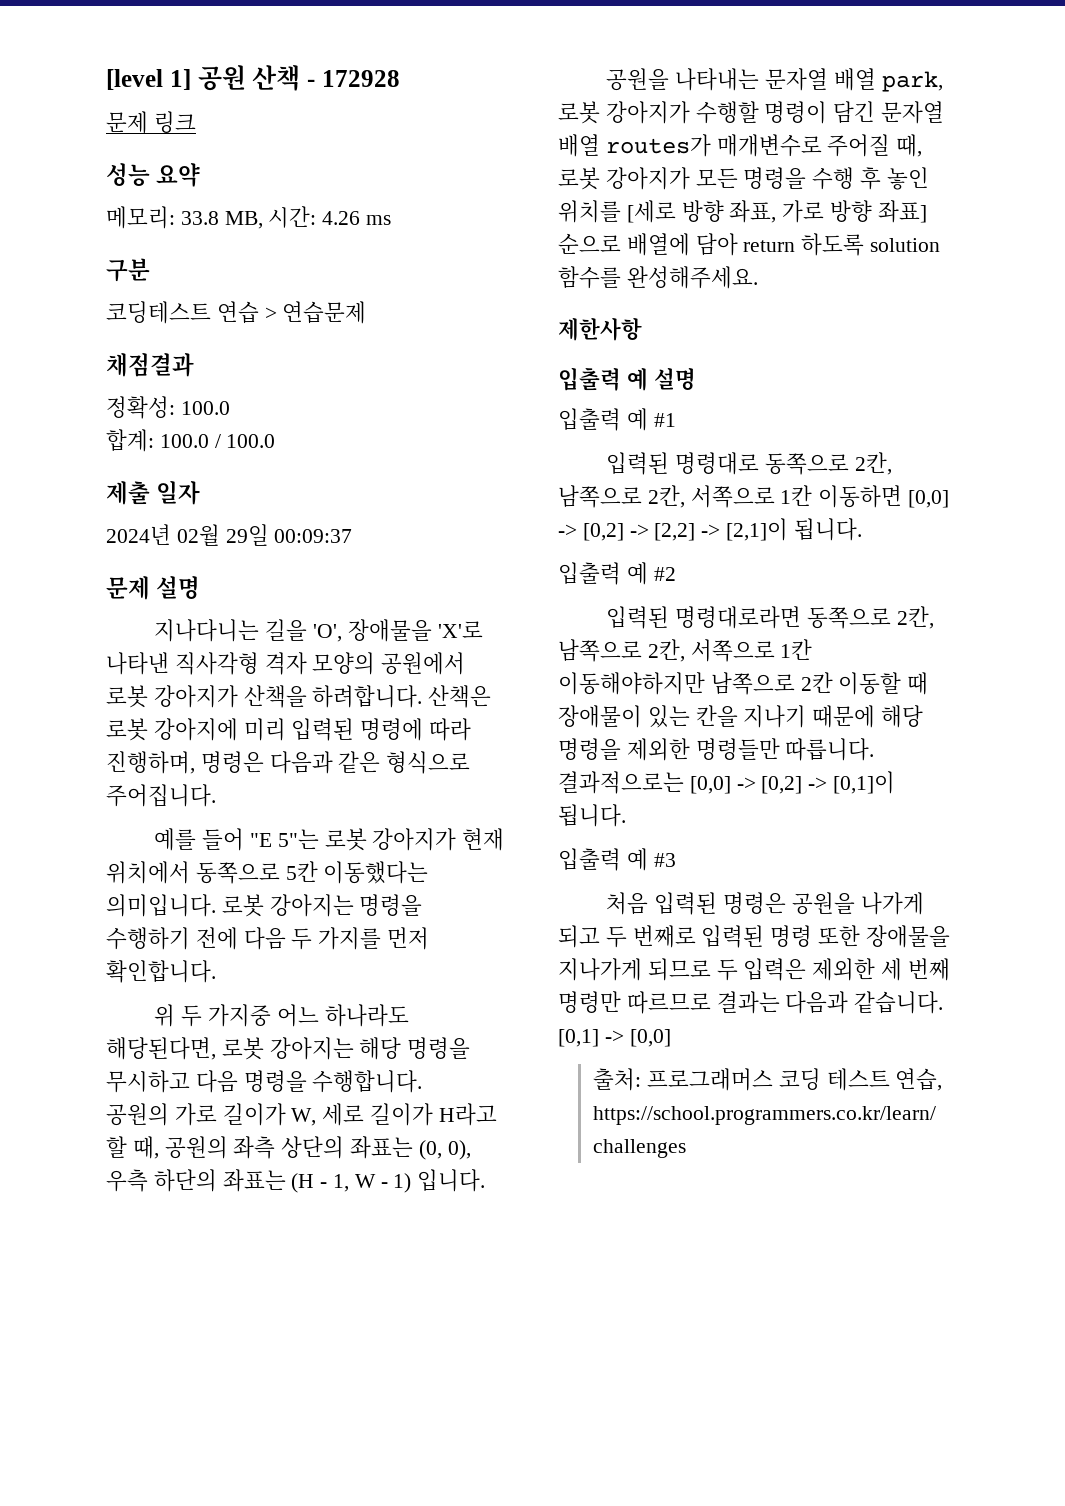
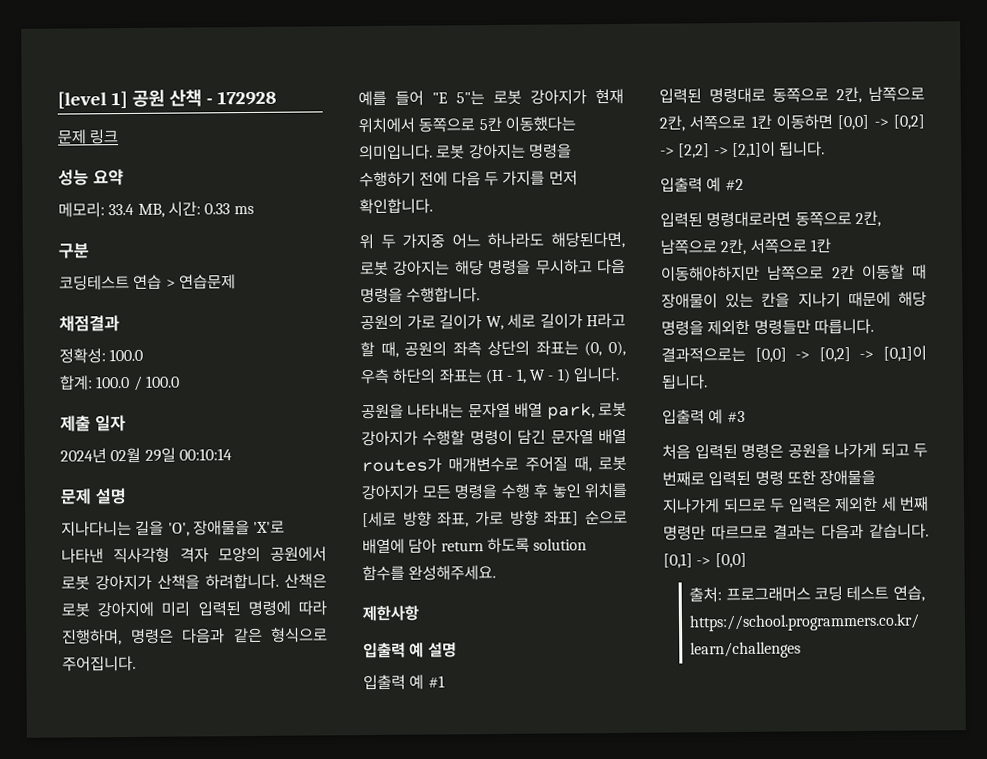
[180,211,219,225] 33.8 -> [108,203,135,216] 33.4
[322,211,361,225] 4.26 -> [204,203,231,215] 0.33
[274,529,353,543] 00:09:37 -> [178,448,232,461] 00:10:14

